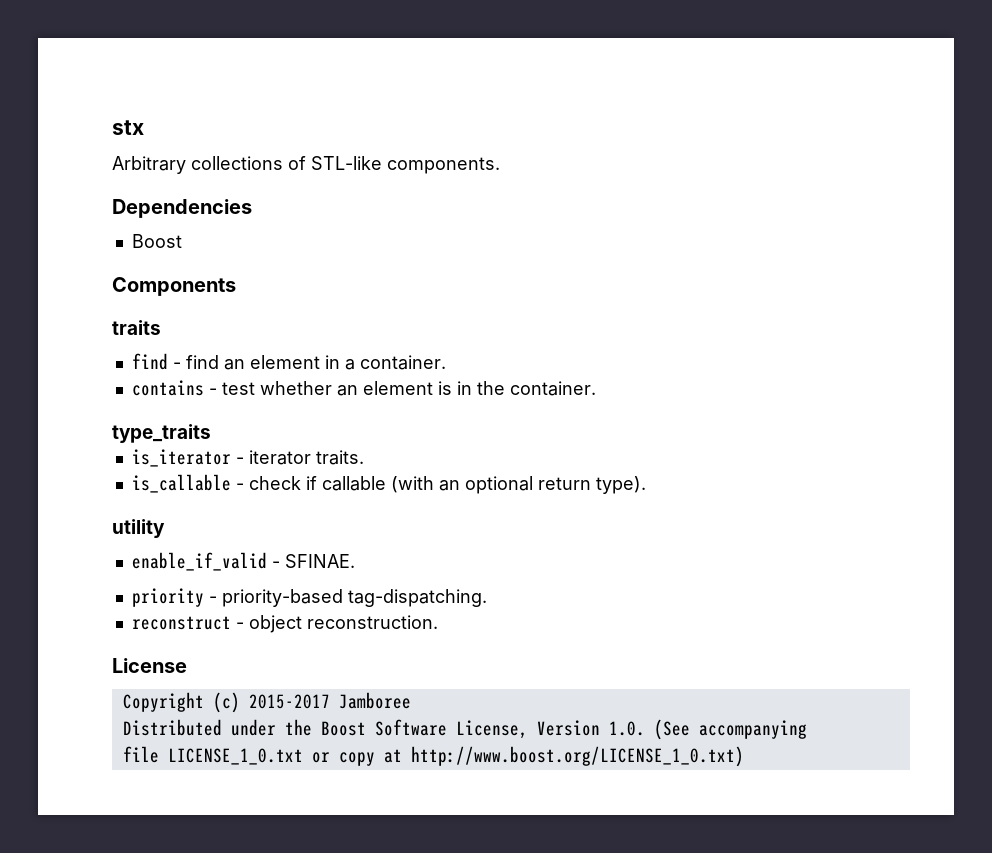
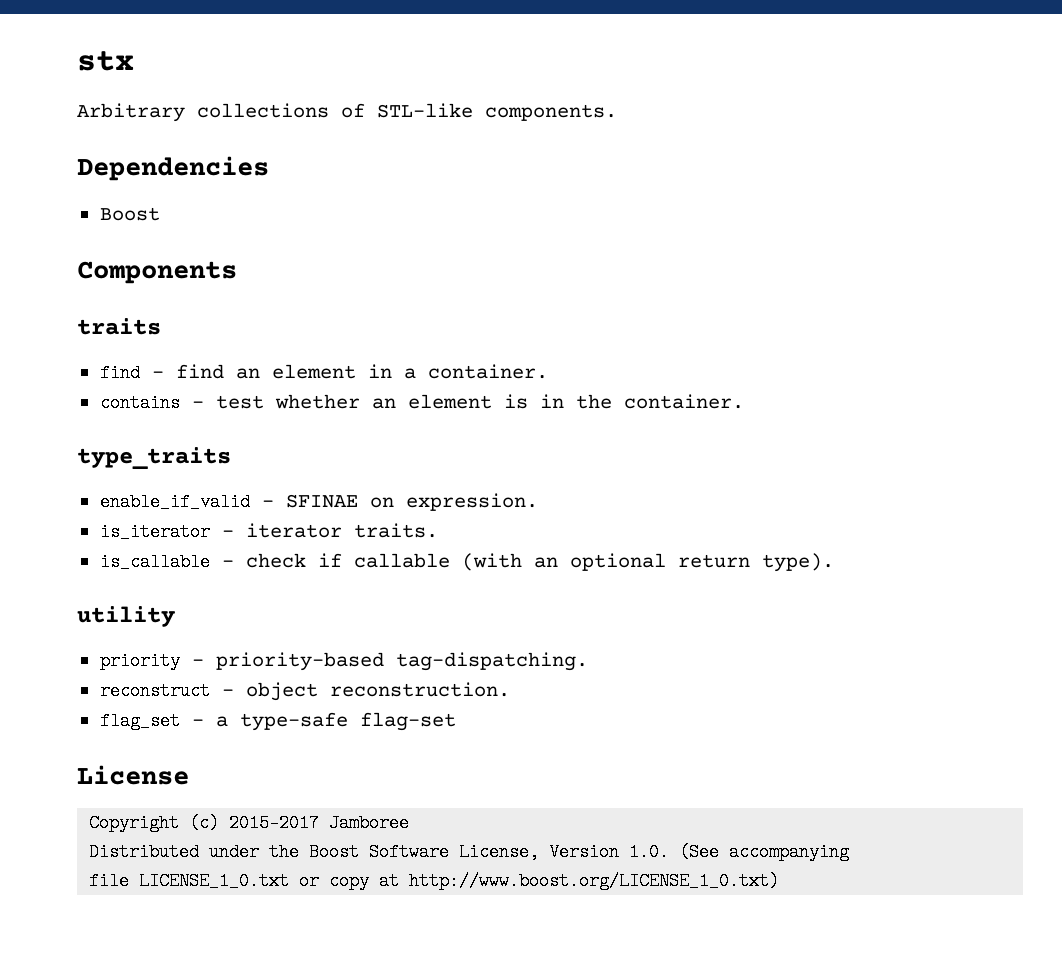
(211, 433) none -> [99,493,538,511] // enable_if_valid - SFINAE on expression.
[131,552,355,571] // enable_if_valid - SFINAE. -> (175, 616) none
(438, 622) none -> [99,712,456,731] // flag_set - a type-safe flag-set

